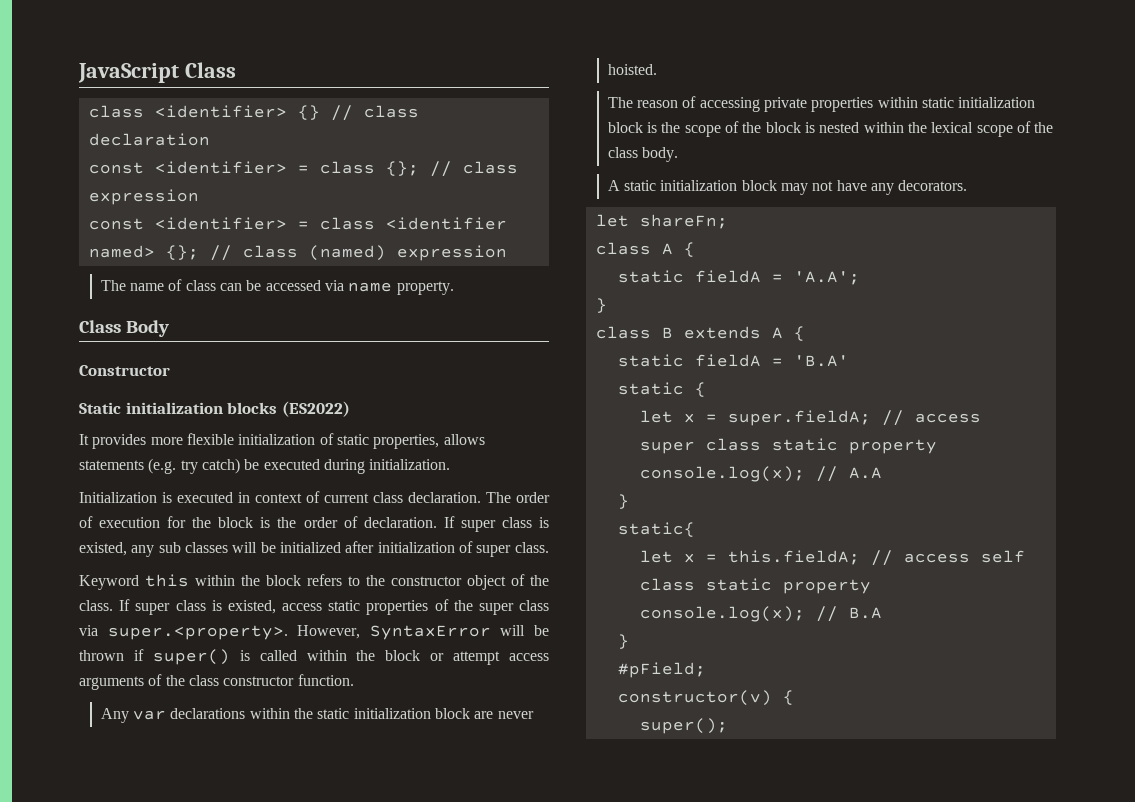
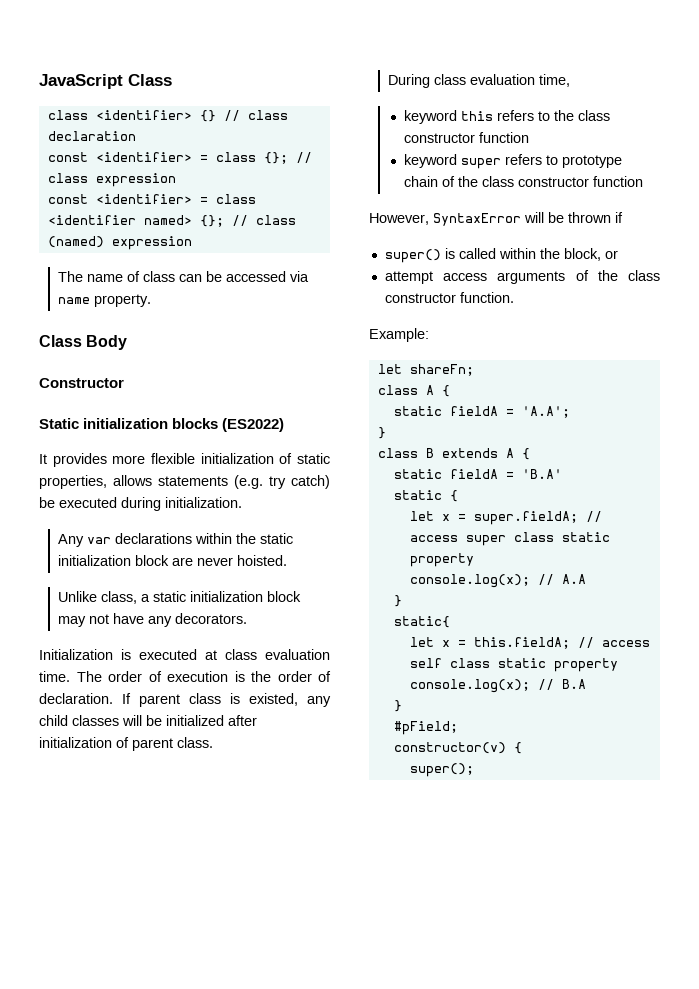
[79,491,550,503] [79,516,550,532] [79,541,549,557] [79,574,549,590] [79,599,549,615] [79,625,550,640] [79,649,549,665] [79,674,354,690] // Initialization is executed in context of current class declaration. The order of execution for the block is the order of declaration. If super class is existed, any sub classes will be initialized after initialization of super class. // Keyword this within the block refers to the constructor object of the class. If super class is existed, access static properties of the super class via super.<property>. However, SyntaxError will be thrown if super() is called within the block or attempt access arguments of the class constructor function. -> (242, 502) none
[607,96,1036,112] [607,121,1054,137] [607,147,679,162] [607,180,620,191] The reason of accessing private properties within static initialization block is the scope of the block is nested within the lexical scope of the class body. // A -> [58,591,151,604] Unlike class, a
(968, 185) none -> [39,649,330,660] [39,671,331,682] [39,693,331,707] [39,715,257,726] [39,737,213,751] [388,74,571,88] [404,110,611,124] [404,132,530,143] [404,154,623,169] [404,176,644,187] [369,212,623,226] [384,248,618,263] [384,270,660,284] [384,292,514,303] [369,328,429,342] // Initialization is executed at class evaluation time. The order of execution is the order of declaration. If parent class is existed, any child classes will be initialized after initialization of parent class. // During class evaluation time, // keyword this refers to the class constructor function // keyword super refers to prototype chain of the class constructor function // However, SyntaxError will be thrown if // super() is called within the block, or // attempt access arguments of the class constructor function. // Example:

